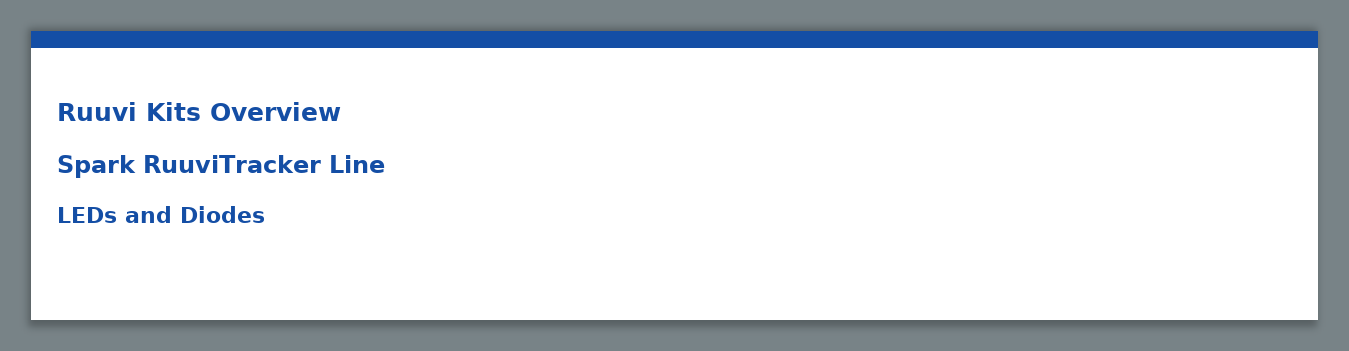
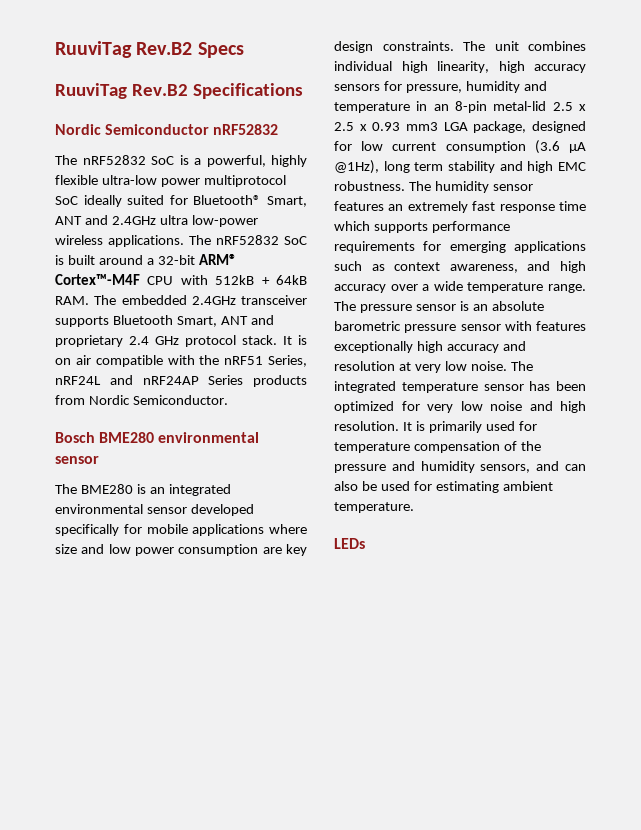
[57,102,341,121] [57,155,385,178] Ruuvi Kits Overview // Spark RuuviTracker Line -> [55,41,244,58] [55,83,303,99] [55,124,279,135] [55,155,307,167] [55,175,286,187] [55,195,307,207] [55,215,258,227] [55,235,307,247] [55,254,237,265] [55,274,307,285] [55,295,307,305] [55,315,274,327] [55,335,307,347] [55,355,307,367] [55,375,307,387] [55,395,228,405] [55,432,260,443] [55,456,99,464] [55,484,231,496] [55,504,254,516] [55,524,307,536] [55,544,307,556] [334,41,586,53] [334,61,586,73] [334,81,547,93] [334,101,586,113] [334,121,586,133] [334,140,586,154] [334,160,586,174] [334,181,533,193] [334,201,586,213] [334,221,510,233] [334,241,586,253] [334,261,586,273] [334,281,586,293] [334,301,544,313] [334,321,586,333] [334,341,526,353] [334,361,533,373] [334,381,586,393] [334,401,586,413] [334,421,537,433] [334,441,541,453] [334,461,586,473] [334,481,553,493] [334,502,414,513] RuuviTag Rev.B2 Specs // RuuviTag Rev.B2 Specifications // Nordic Semiconductor nRF52832 // The nRF52832 SoC is a powerful, highly flexible ultra-low power multiprotocol SoC ideally suited for Bluetooth® Smart, ANT and 2.4GHz ultra low-power wireless applications. The nRF52832 SoC is built around a 32-bit ARM® Cortex™-M4F CPU with 512kB + 64kB RAM. The embedded 2.4GHz transceiver supports Bluetooth Smart, ANT and proprietary 2.4 GHz protocol stack. It is on air compatible with the nRF51 Series, nRF24L and nRF24AP Series products from Nordic Semiconductor. // Bosch BME280 environmental sensor // The BME280 is an integrated environmental sensor developed specifically for mobile applications where size and low power consumption are key design constraints. The unit combines individual high linearity, high accuracy sensors for pressure, humidity and temperature in an 8-pin metal-lid 2.5 x 2.5 x 0.93 mm3 LGA package, designed for low current consumption (3.6 μA @1Hz), long term stability and high EMC robustness. The humidity sensor features an extremely fast response time which supports performance requirements for emerging applications such as context awareness, and high accuracy over a wide temperature range. The pressure sensor is an absolute barometric pressure sensor with features exceptionally high accuracy and resolution at very low noise. The integrated temperature sensor has been optimized for very low noise and high resolution. It is primarily used for temperature compensation of the pressure and humidity sensors, and can also be used for estimating ambient temperature.
[125,206,265,223] and Diodes -> (365, 543) none

